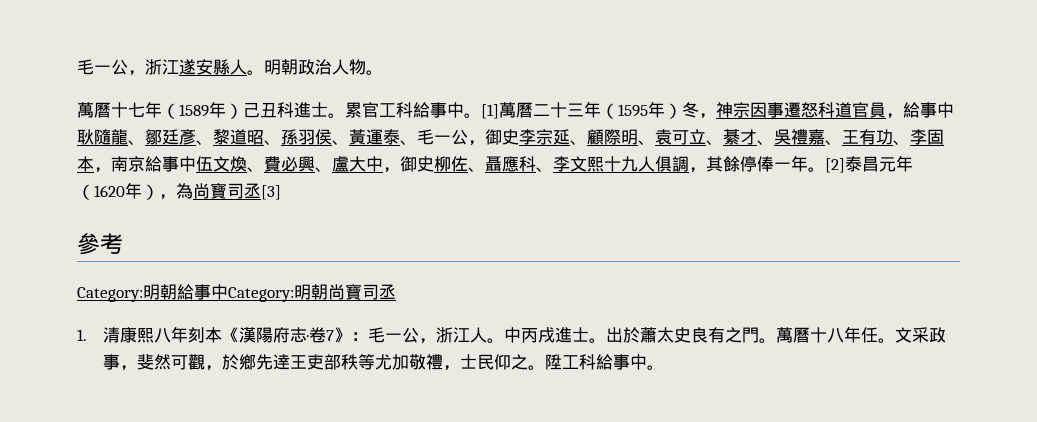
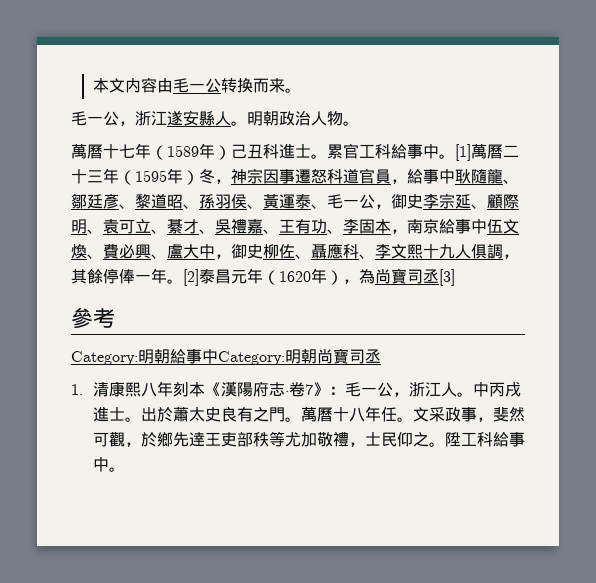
(77, 67) none -> [92,77,301,93] 本文内容由毛一公转换而来。 //

